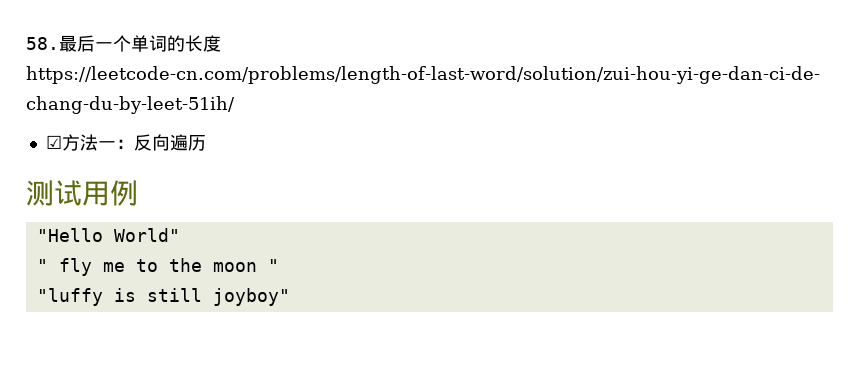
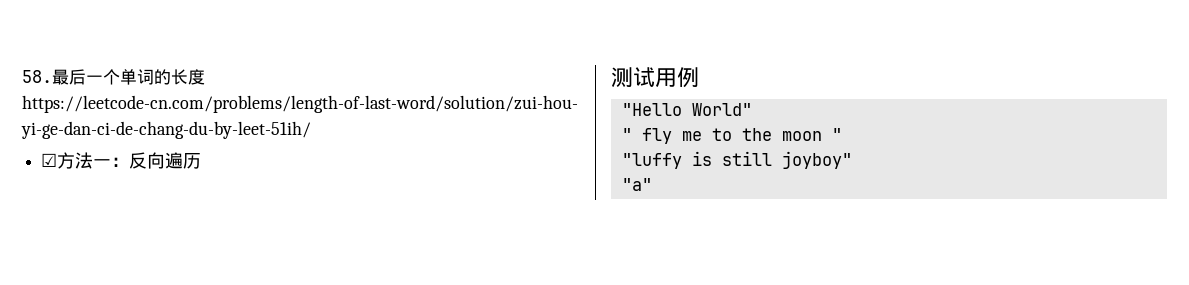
(290, 297) none -> [621,178,652,191] // "a"

